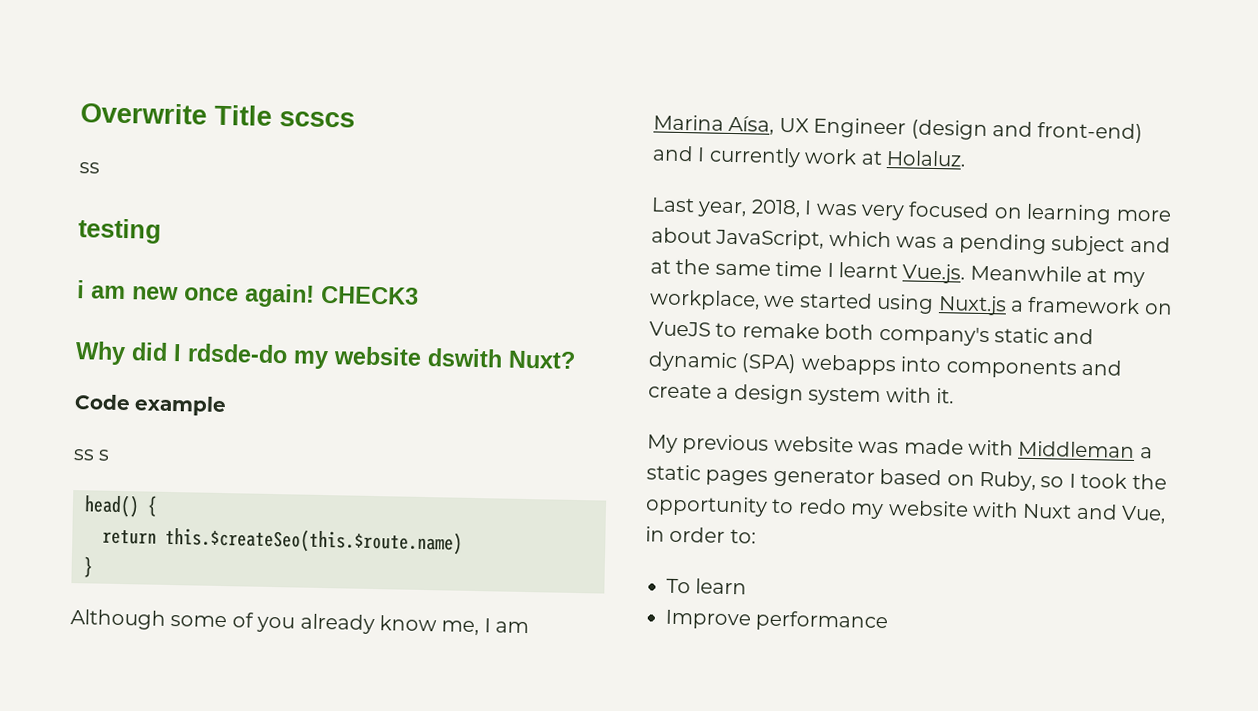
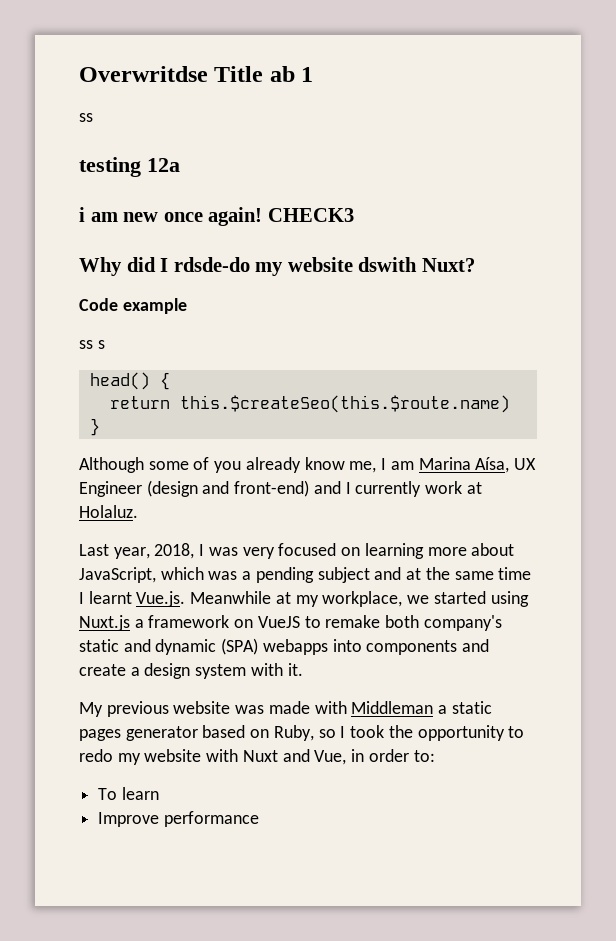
[80,102,355,128] Overwrite Title scscs -> [79,66,314,82] Overwritdse Title ab 1
(162, 231) none -> [147,158,180,172] 12a

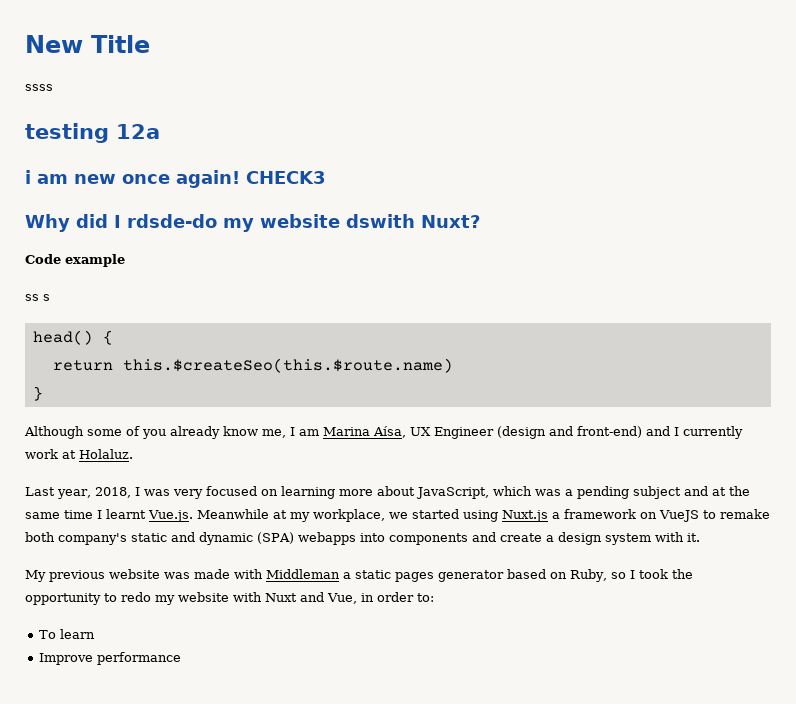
[79,66,208,82] Overwritdse -> [25,35,83,53] New
[269,66,314,82] [79,113,93,122] ab 1 // ss -> [25,84,53,91] // ssss

